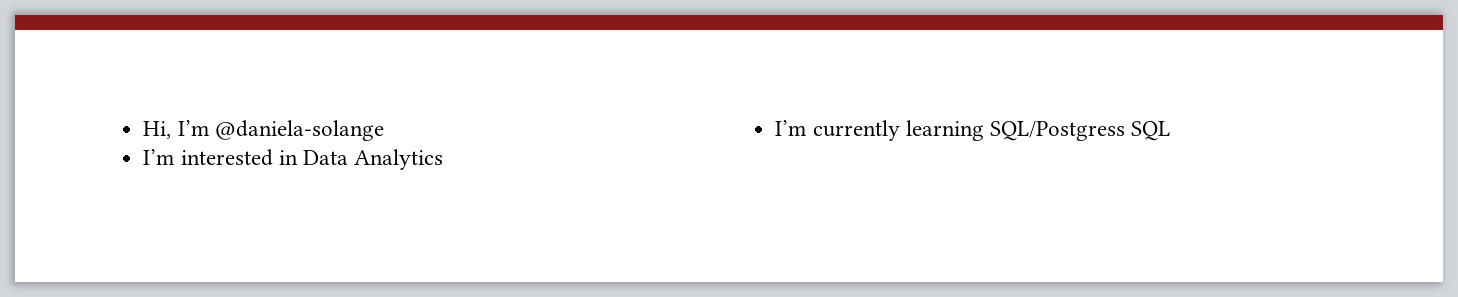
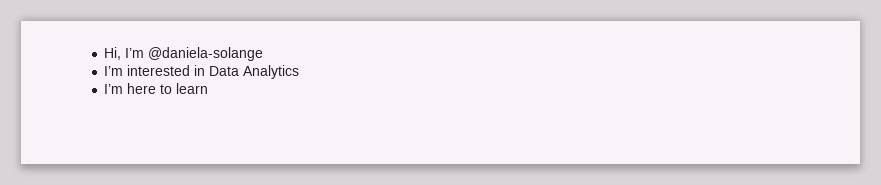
[812,120,1171,141] currently learning SQL/Postgress SQL -> [127,83,209,94] here to learn

